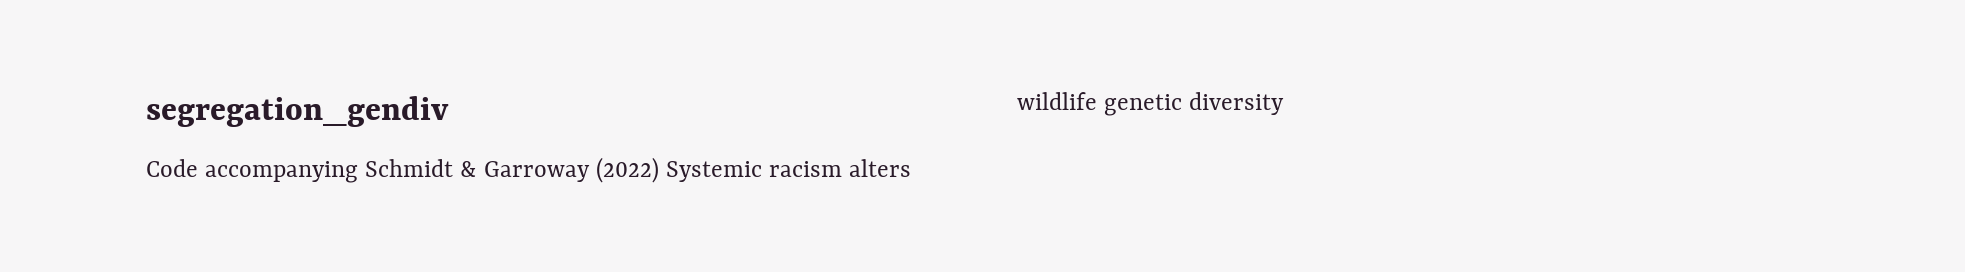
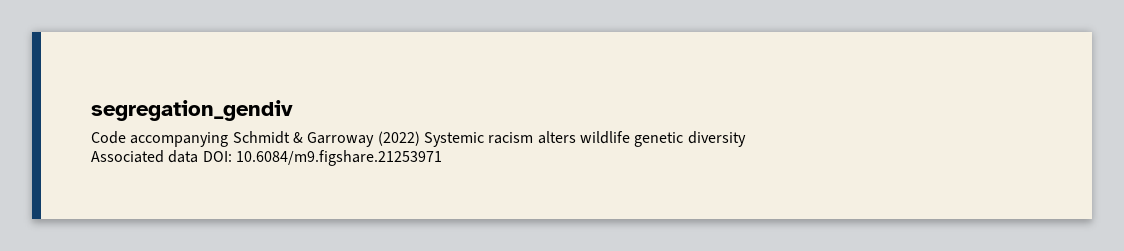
(1285, 103) none -> [91,150,442,166] // Associated data DOI: 10.6084/m9.figshare.21253971

